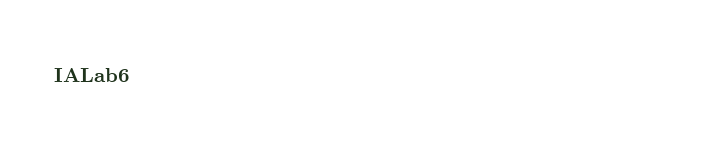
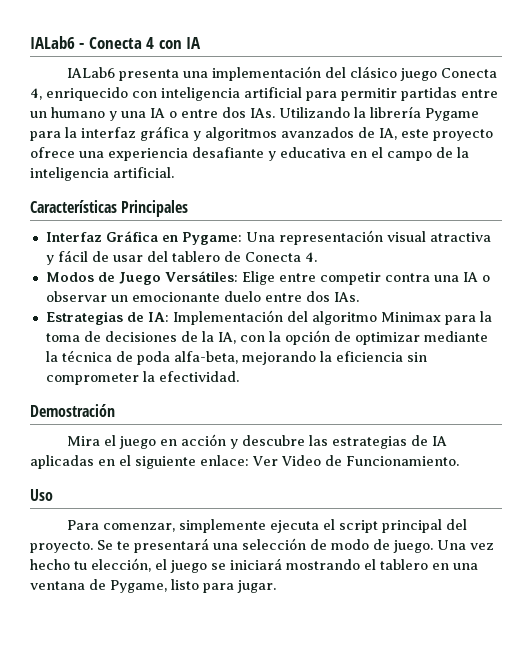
[54,68,130,82] IALab6 -> [30,36,202,49] [67,66,498,81] [30,87,498,101] [30,106,479,121] [30,126,493,141] [30,147,469,161] [30,167,174,181] [30,200,189,217] [45,230,491,245] [45,250,317,265] [45,271,490,285] [45,291,359,302] [45,310,492,325] [45,330,488,345] [45,350,427,365] [45,371,239,385] [30,404,115,417] [67,434,448,449] [30,455,459,469] [30,489,53,501] [67,519,468,533] [30,538,494,553] [30,558,478,573] [30,579,276,593] IALab6 - Conecta 4 con IA // IALab6 presenta una implementación del clásico juego Conecta 4, enriquecido con inteligencia artificial para permitir partidas entre un humano y una IA o entre dos IAs. Utilizando la librería Pygame para la interfaz gráfica y algoritmos avanzados de IA, este proyecto ofrece una experiencia desafiante y educativa en el campo de la inteligencia artificial. // Características Principales // Interfaz Gráfica en Pygame: Una representación visual atractiva y fácil de usar del tablero de Conecta 4. // Modos de Juego Versátiles: Elige entre competir contra una IA o observar un emocionante duelo entre dos IAs. // Estrategias de IA: Implementación del algoritmo Minimax para la toma de decisiones de la IA, con la opción de optimizar mediante la técnica de poda alfa-beta, mejorando la eficiencia sin comprometer la efectividad. // Demostración // Mira el juego en acción y descubre las estrategias de IA aplicadas en el siguiente enlace: Ver Video de Funcionamiento. // Uso // Para comenzar, simplemente ejecuta el script principal del proyecto. Se te presentará una selección de modo de juego. Una vez hecho tu elección, el juego se iniciará mostrando el tablero en una ventana de Pygame, listo para jugar.

